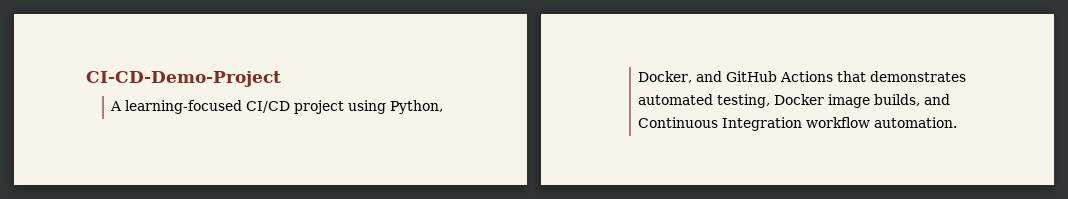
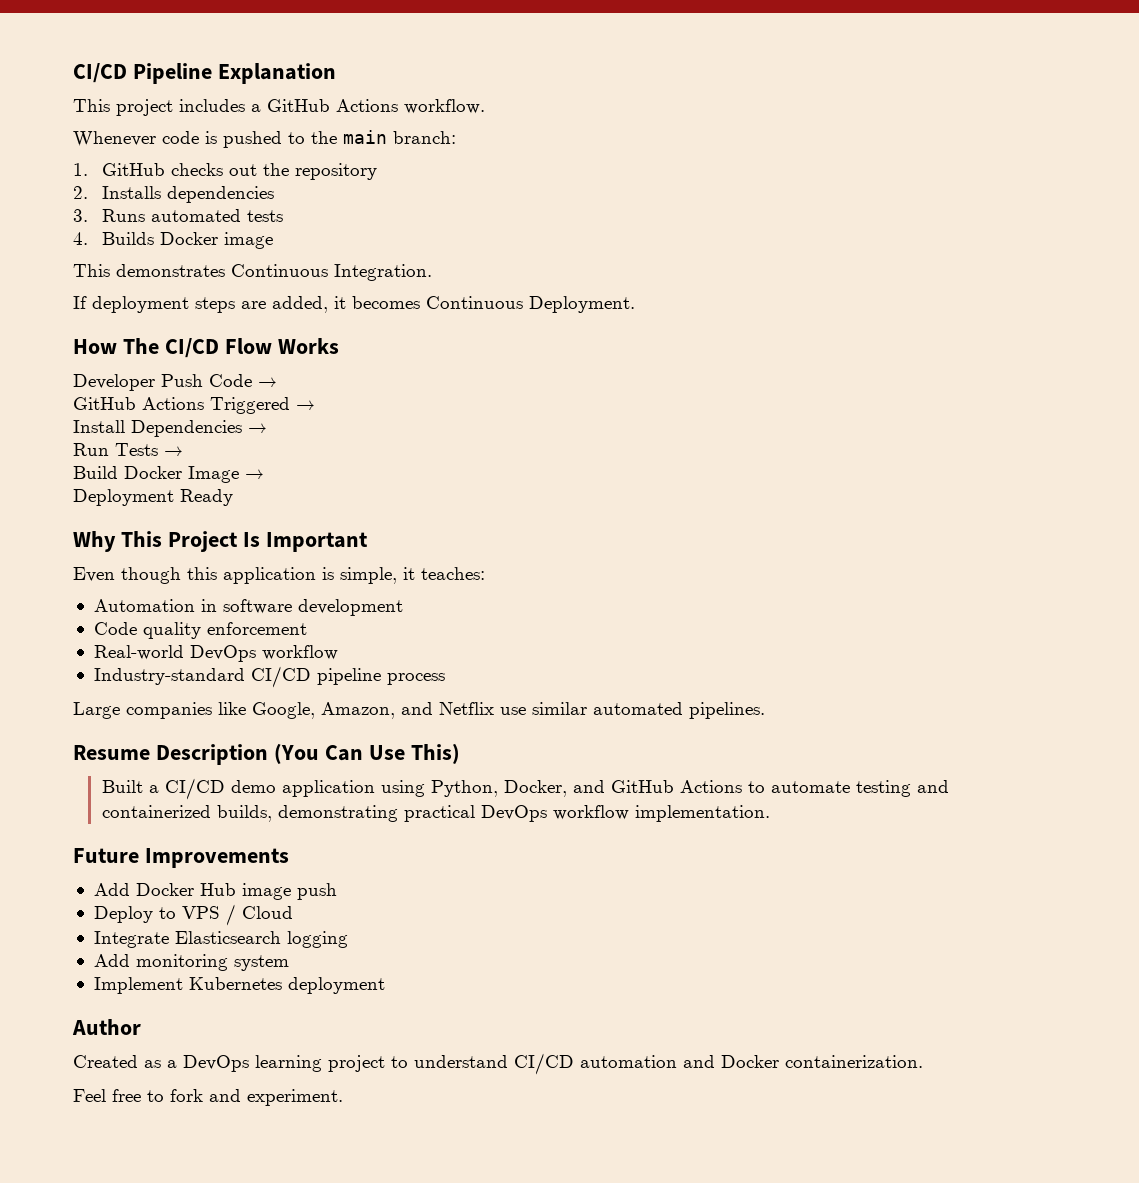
[86,71,281,87] [110,100,345,114] CI-CD-Demo-Project // A learning-focused CI/CD project -> [73,63,336,84] [73,99,485,116] [73,130,456,148] [73,163,377,180] [73,186,274,203] [73,209,283,222] [73,232,273,249] [73,264,432,281] [73,296,635,313] [73,338,339,358] [73,374,277,391] [73,397,315,414] [73,420,267,437] [73,443,183,456] [73,466,264,483] [73,489,233,506] [73,531,368,552] [73,567,485,584] [93,599,403,616] [93,622,307,639] [93,645,338,662] [93,666,445,688] [73,702,765,719] [73,743,460,765] [101,778,375,800] CI/CD Pipeline Explanation // This project includes a GitHub Actions workflow. // Whenever code is pushed to the main branch: // 1. GitHub checks out the repository // 2. Installs dependencies // 3. Runs automated tests // 4. Builds Docker image // This demonstrates Continuous Integration. // If deployment steps are added, it becomes Continuous Deployment. // How The CI/CD Flow Works // Developer Push Code → // GitHub Actions Triggered → // Install Dependencies → // Run Tests → // Build Docker Image → // Deployment Ready // Why This Project Is Important // Even though this application is simple, it teaches: // Automation in software development // Code quality enforcement // Real-world DevOps workflow // Industry-standard CI/CD pipeline process // Large companies like Google, Amazon, and Netflix use similar automated pipelines. // Resume Description (You Can Use This) // Built a CI/CD demo application
[837,71,967,82] [638,94,951,108] [638,117,958,131] that demonstrates automated testing, Docker image builds, and Continuous Integration workflow automation. -> [747,780,949,797] [101,805,770,822] [73,848,289,868] [93,883,337,900] [93,904,293,926] [93,931,348,948] [93,954,289,971] [93,977,385,994] [72,1019,141,1035] [73,1053,923,1075] [73,1089,343,1106] to automate testing and containerized builds, demonstrating practical DevOps workflow implementation. // Future Improvements // Add Docker Hub image push // Deploy to VPS / Cloud // Integrate Elasticsearch logging // Add monitoring system // Implement Kubernetes deployment // Author // Created as a DevOps learning project to understand CI/CD automation and Docker containerization. // Feel free to fork and experiment.

